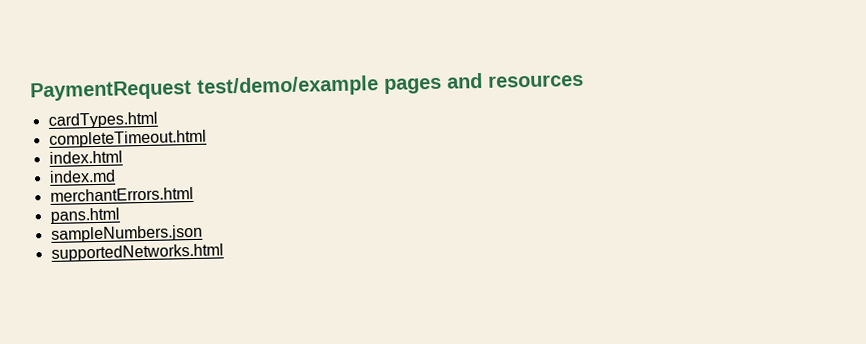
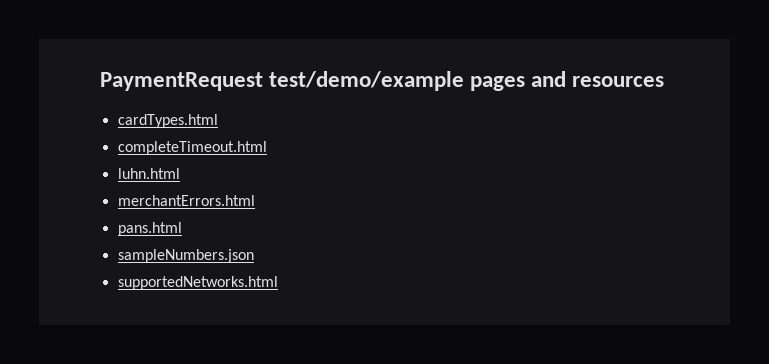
[48,150,123,164] [48,169,116,183] index.html // index.md -> [117,168,180,179] luhn.html

